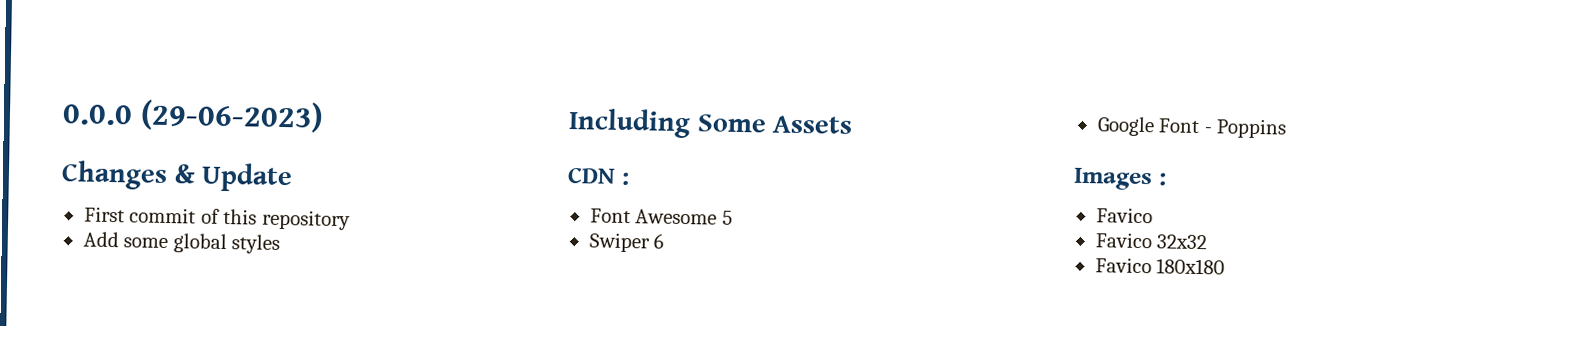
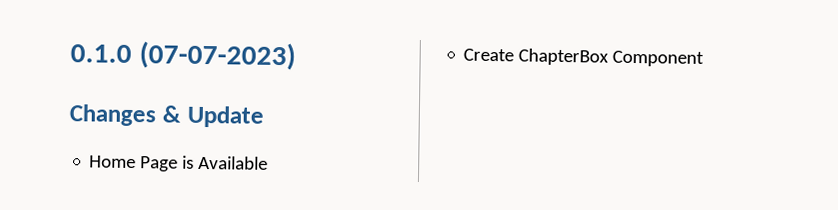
[62,99,324,133] 0.0.0 (29-06-2023) -> [70,41,296,71] 0.1.0 (07-07-2023)
[83,206,351,231] [82,231,281,254] [568,108,854,139] [567,166,630,186] [589,208,733,225] [588,232,665,253] [1096,116,1288,139] [1073,167,1167,191] [1095,207,1153,224] [1094,232,1209,250] [1094,257,1226,275] First commit of this repository // Add some global styles // Including Some Assets // CDN : // Font Awesome 5 // Swiper 6 // Google Font - Poppins // Images : // Favico // Favico 32x32 // Favico 180x180 -> [89,155,269,172] [463,48,705,67] Home Page is Available // Create ChapterBox Component

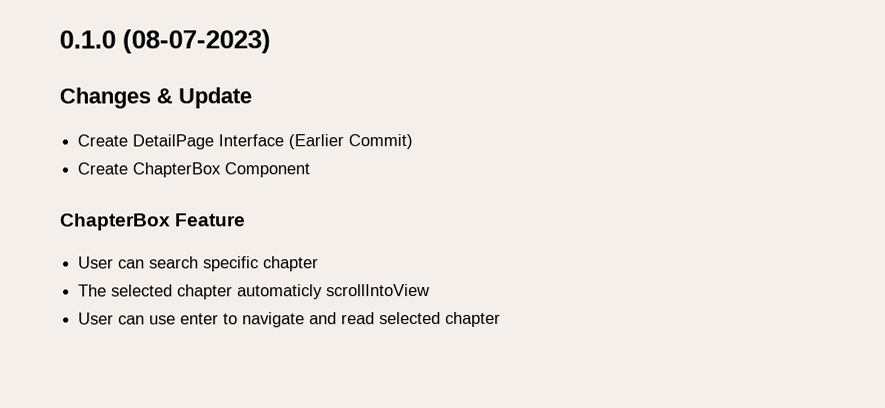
[138,41,296,71] (07-07-2023) -> [122,29,272,54] (08-07-2023)
[89,155,269,172] [463,48,705,67] Home Page is Available // Create ChapterBox Component -> [77,134,414,150] [77,162,311,178] [60,213,247,231] [78,256,320,272] [78,284,431,300] [78,311,502,328] Create DetailPage Interface (Earlier Commit) // Create ChapterBox Component // ChapterBox Feature // User can search specific chapter // The selected chapter automaticly scrollIntoView // User can use enter to navigate and read selected chapter

